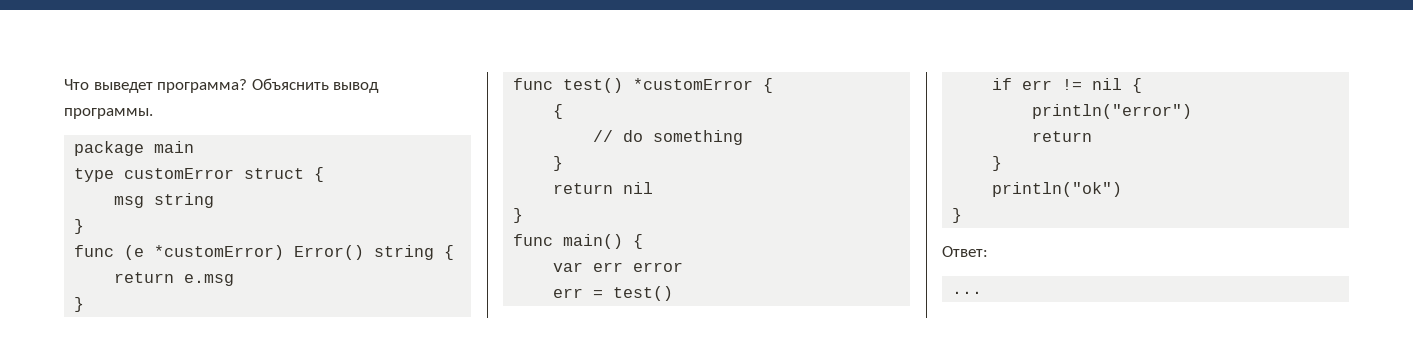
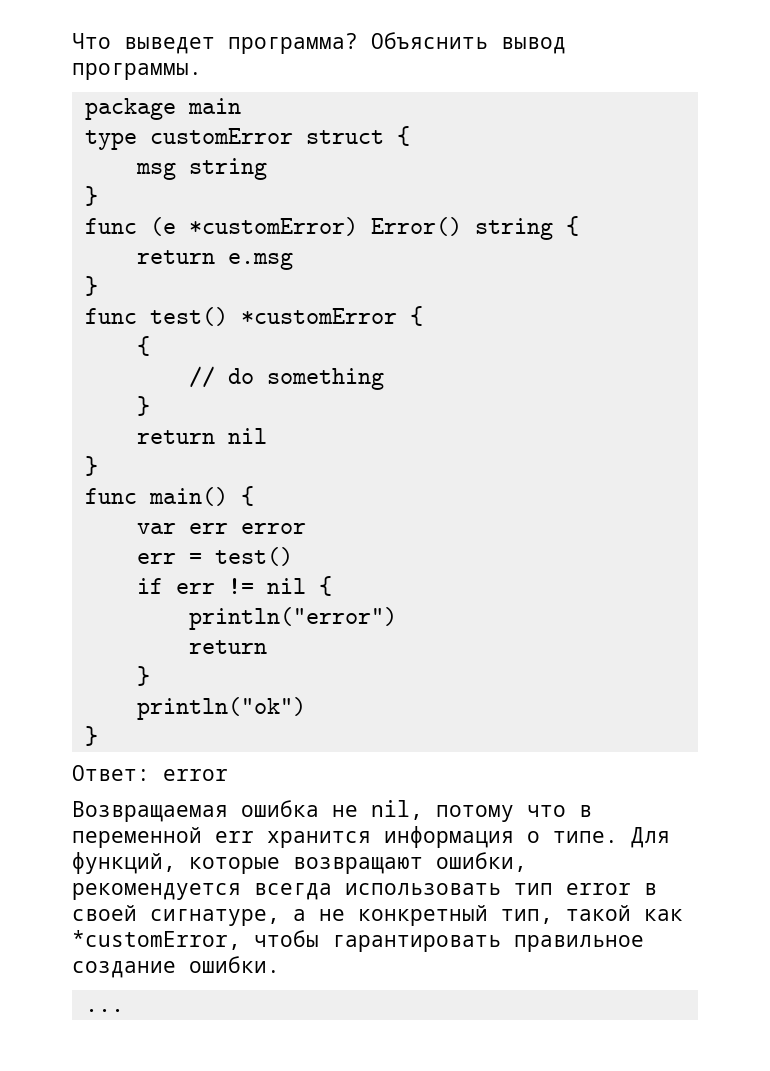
(988, 251) none -> [163,769,228,781] [72,800,592,822] [72,826,670,848] [72,852,527,874] [72,883,657,900] [72,905,683,926] [72,930,644,952] [72,956,280,978] error // Возвращаемая ошибка не nil, потому что в переменной err хранится информация о типе. Для функций, которые возвращают ошибки, рекомендуется всегда использовать тип error в своей сигнатуре, а не конкретный тип, такой как *customError, чтобы гарантировать правильное создание ошибки.

